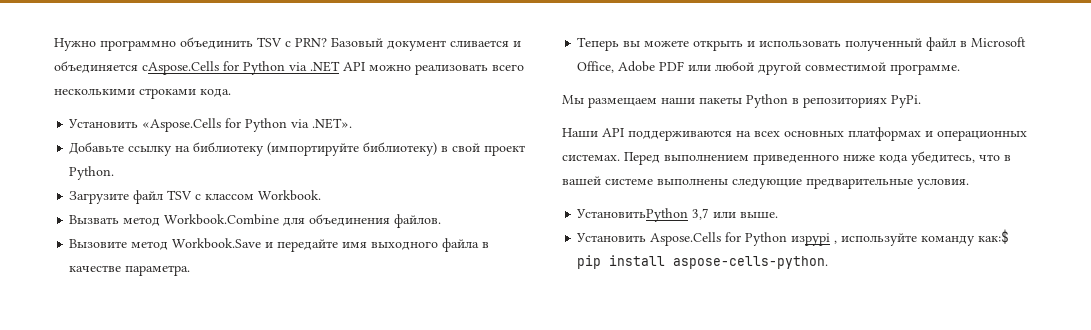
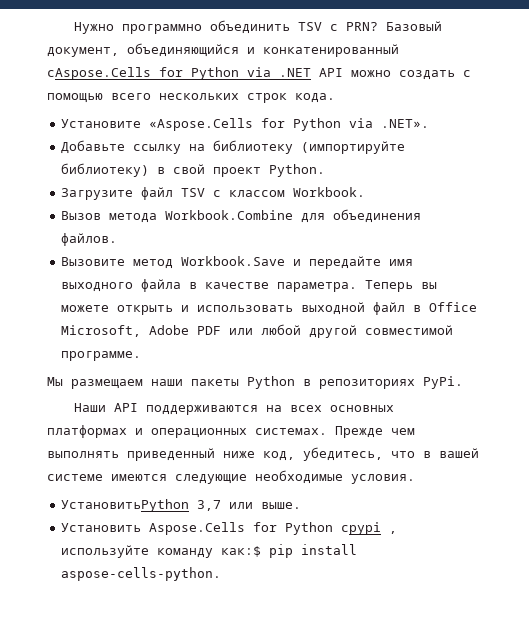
[387,40,521,51] [54,61,138,73] документ сливается и объединяется -> [47,43,399,57] документ, объединяющийся и конкатенированный
[415,64,524,75] [54,88,196,99] реализовать всего несколькими строками -> [399,70,471,80] [47,93,287,103] создать с помощью всего нескольких строк
[68,119,139,128] Установить -> [61,119,142,128] Установите
[69,215,161,226] Вызвать метод -> [61,211,158,223] Вызов метода
(191, 270) // -> (358, 287) none
[845,38,923,51] полученный -> [301,302,366,315] выходной
[971,37,1027,47] [577,61,615,73] Microsoft Office, -> [429,302,478,312] [61,325,142,337] Office Microsoft,
[624,152,908,165] Перед выполнением приведенного ниже кода -> [335,426,415,438] [47,448,295,461] Прежде чем выполнять приведенный ниже код,
[657,178,913,189] выполнены следующие предварительные -> [111,470,343,484] имеются следующие необходимые
[791,233,831,246] изpypi -> [341,522,382,535] сpypi

